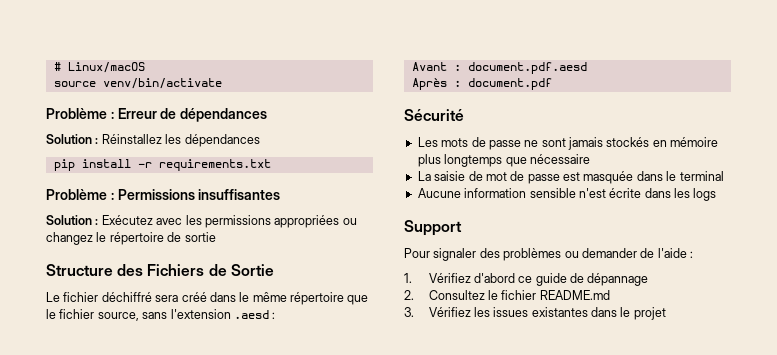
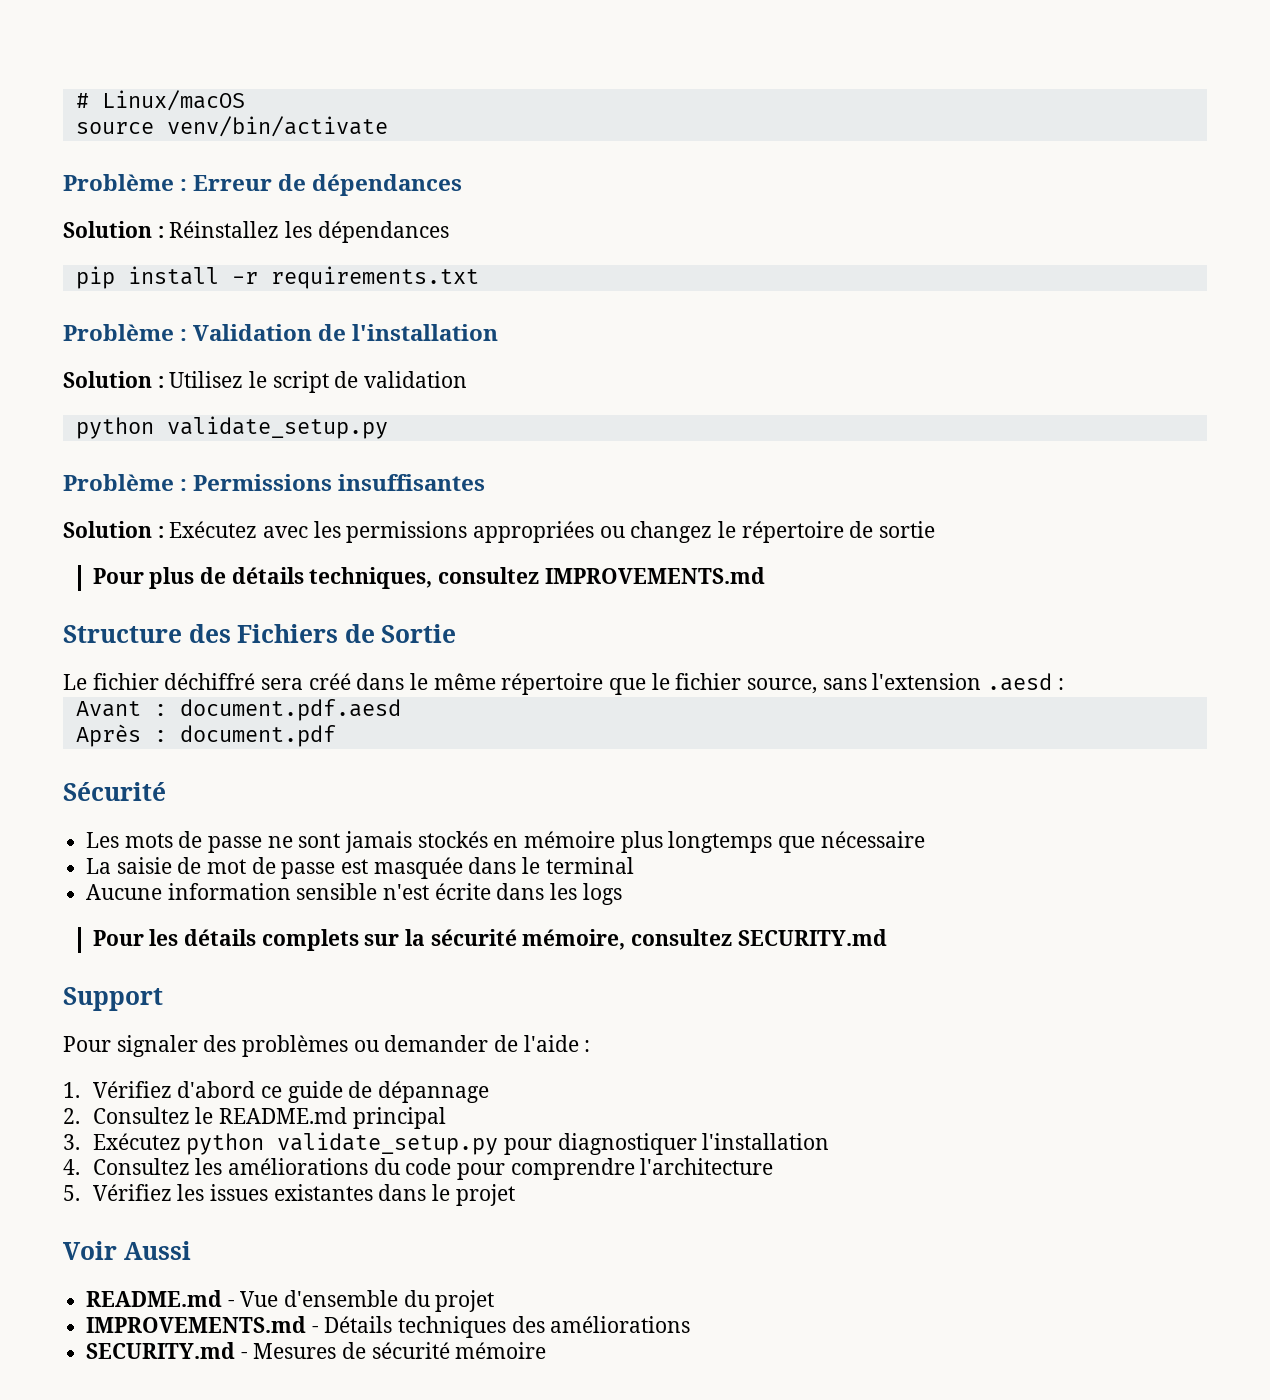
(271, 165) none -> [63,324,499,341] [63,371,468,393] [75,416,388,439] // Problème : Validation de l'installation // Solution : Utilisez le script de validation // python validate_setup.py
(216, 237) none -> [92,567,765,589] // Pour plus de détails techniques, consultez IMPROVEMENTS.md
(717, 194) none -> [92,929,887,951] // Pour les détails complets sur la sécurité mémoire, consultez SECURITY.md
[501,290,610,300] [404,307,414,317] fichier README.md // 3. -> [219,1107,446,1129] [63,1132,830,1155] [63,1158,774,1180] [63,1185,80,1201] README.md principal // 3. Exécutez python validate_setup.py pour diagnostiquer l'installation // 4. Consultez les améliorations du code pour comprendre l'architecture // 5.
(666, 313) none -> [63,1241,191,1260] [86,1290,495,1312] [86,1316,691,1338] [86,1342,547,1359] // Voir Aussi // README.md - Vue d'ensemble du projet // IMPROVEMENTS.md - Détails techniques des améliorations // SECURITY.md - Mesures de sécurité mémoire

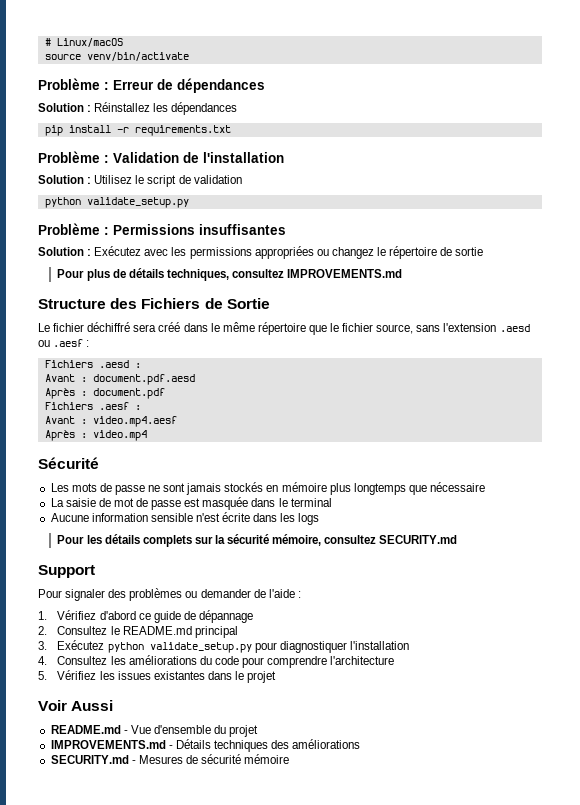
(1053, 682) none -> [38,339,90,347] [44,360,129,368] ou .aesf : // Fichiers .aesd
(336, 736) none -> [44,402,141,410] [44,416,177,427] [44,430,147,441] // Fichiers .aesf : // Avant : video.mp4.aesf // Après : video.mp4

